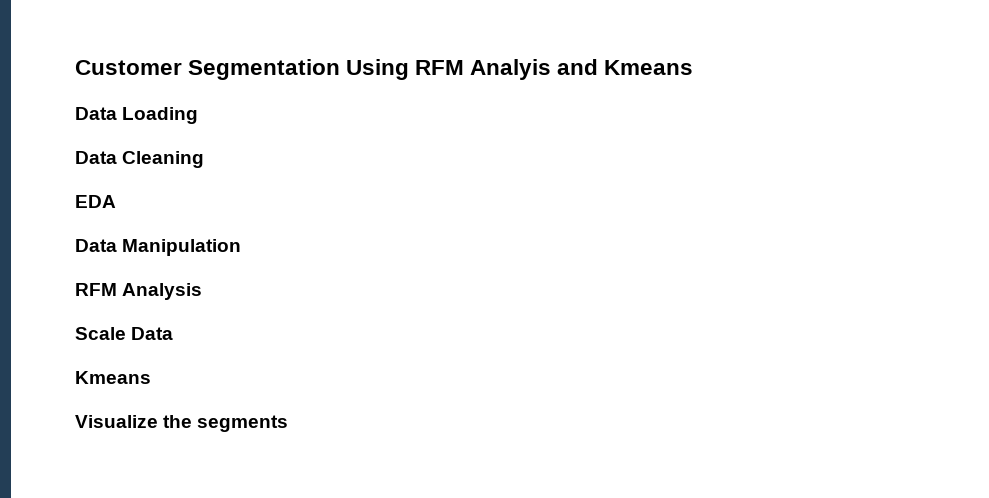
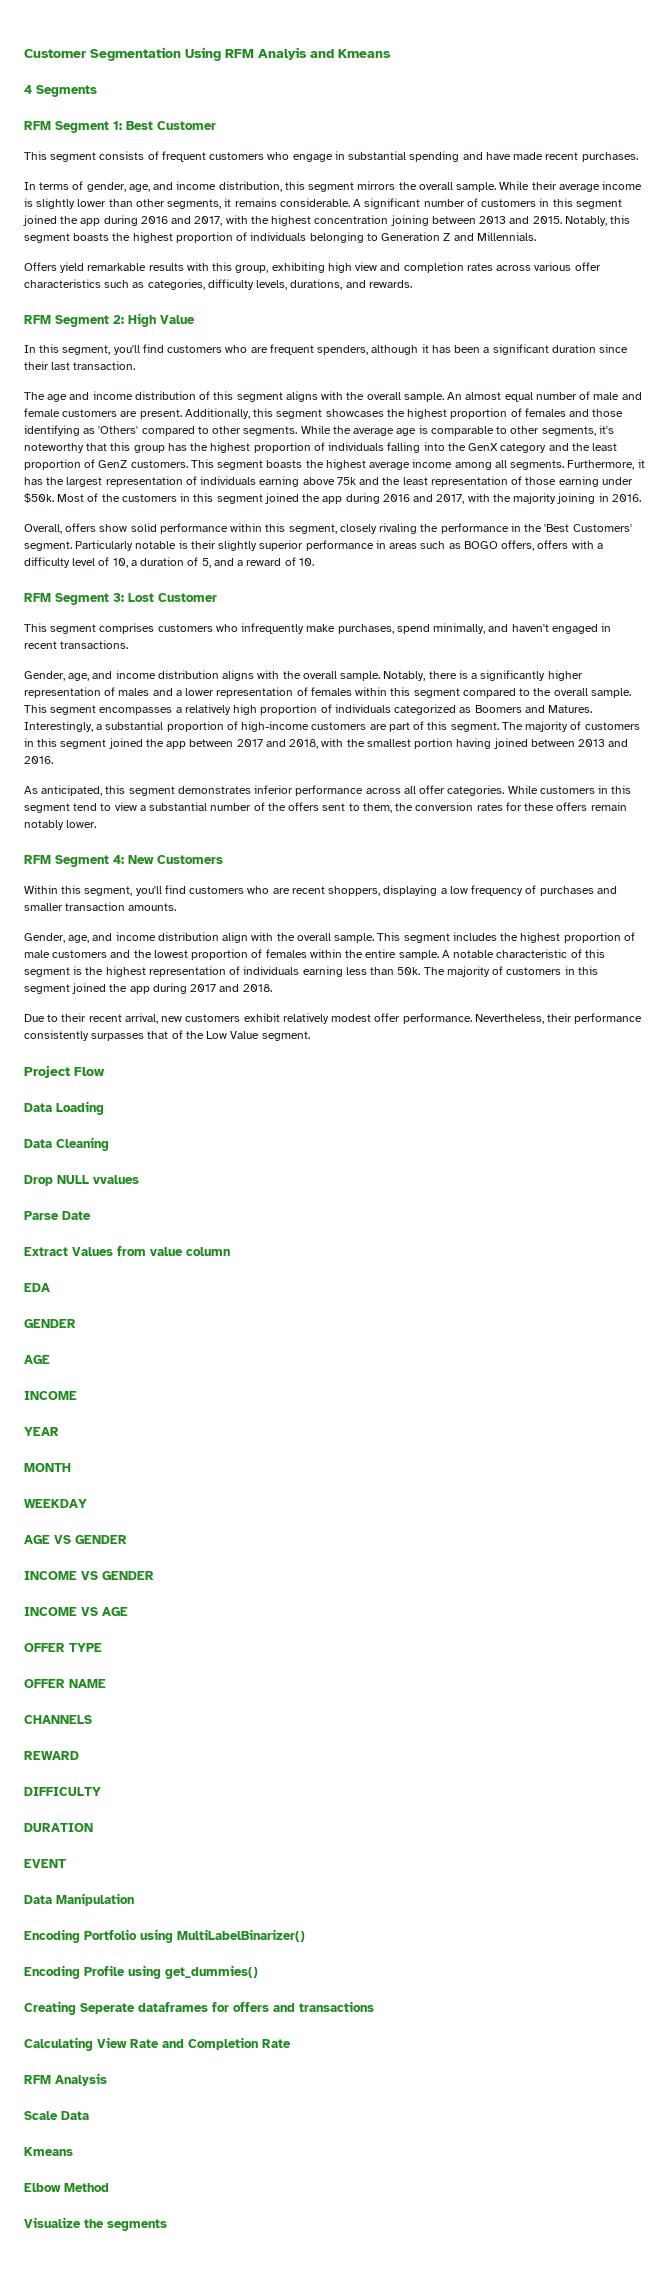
[75,107,199,124] [75,151,205,168] [75,195,116,208] [75,239,242,256] Data Loading // Data Cleaning // EDA // Data Manipulation -> [24,85,97,97] [24,121,216,133] [24,151,638,162] [24,181,643,192] [24,198,622,209] [23,215,631,226] [24,232,536,243] [24,262,601,273] [24,279,412,290] [24,313,195,327] [24,344,629,355] [24,361,136,370] [24,391,642,402] [24,408,624,419] [24,425,614,436] [24,442,618,453] [24,459,645,470] [24,476,633,487] [24,493,641,504] [24,523,632,534] [24,540,603,551] [24,557,314,568] [24,593,217,605] [24,623,612,634] [24,640,129,649] [24,670,583,681] [24,687,631,698] [24,704,593,715] [24,721,640,732] [24,738,629,749] [24,756,53,764] [24,785,632,796] [24,802,627,813] [24,820,97,830] [24,855,223,867] [24,885,617,896] [24,902,177,911] [24,932,635,943] [24,949,605,960] [24,966,598,977] [24,983,272,994] [24,1013,643,1024] [24,1030,310,1041] [24,1065,105,1078] [24,1101,104,1115] [24,1137,109,1151] [24,1175,139,1186] [24,1211,91,1220] [24,1246,230,1256] [24,1283,50,1292] [24,1319,76,1328] [24,1355,50,1364] [24,1391,77,1400] [24,1427,59,1436] [24,1463,71,1472] [24,1499,87,1508] [24,1535,127,1544] [24,1571,154,1580] [24,1607,128,1616] [24,1643,102,1652] [24,1679,106,1688] [24,1715,92,1724] [24,1751,79,1760] [24,1787,101,1796] [24,1823,93,1832] [24,1859,66,1868] [24,1893,134,1906] [24,1929,305,1943] [24,1965,258,1979] [24,2001,374,2015] [24,2037,291,2051] 4 Segments // RFM Segment 1: Best Customer // This segment consists of frequent customers who engage in substantial spending and have made recent purchases. // In terms of gender, age, and income distribution, this segment mirrors the overall sample. While their average income is slightly lower than other segments, it remains considerable. A significant number of customers in this segment joined the app during 2016 and 2017, with the highest concentration joining between 2013 and 2015. Notably, this segment boasts the highest proportion of individuals belonging to Generation Z and Millennials. // Offers yield remarkable results with this group, exhibiting high view and completion rates across various offer characteristics such as categories, difficulty levels, durations, and rewards. // RFM Segment 2: High Value // In this segment, you'll find customers who are frequent spenders, although it has been a significant duration since their last transaction. // The age and income distribution of this segment aligns with the overall sample. An almost equal number of male and female customers are present. Additionally, this segment showcases the highest proportion of females and those identifying as 'Others' compared to other segments. While the average age is comparable to other segments, it's noteworthy that this group has the highest proportion of individuals falling into the GenX category and the least proportion of GenZ customers. This segment boasts the highest average income among all segments. Furthermore, it has the largest representation of individuals earning above 75k and the least representation of those earning under $50k. Most of the customers in this segment joined the app during 2016 and 2017, with the majority joining in 2016. // Overall, offers show solid performance within this segment, closely rivaling the performance in the 'Best Customers' segment. Particularly notable is their slightly superior performance in areas such as BOGO offers, offers with a difficulty level of 10, a duration of 5, and a reward of 10. // RFM Segment 3: Lost Customer // This segment comprises customers who infrequently make purchases, spend minimally, and haven't engaged in recent transactions. // Gender, age, and income distribution aligns with the overall sample. Notably, there is a significantly higher representation of males and a lower representation of females within this segment compared to the overall sample. This segment encompasses a relatively high proportion of individuals categorized as Boomers and Matures. Interestingly, a substantial proportion of high-income customers are part of this segment. The majority of customers in this segment joined the app between 2017 and 2018, with the smallest portion having joined between 2013 and 2016. // As anticipated, this segment demonstrates inferior performance across all offer categories. While customers in this segment tend to view a substantial number of the offers sent to them, the conversion rates for these offers remain notably lower. // RFM Segment 4: New Customers // Within this segment, you'll find customers who are recent shoppers, displaying a low frequency of purchases and smaller transaction amounts. // Gender, age, and income distribution align with the overall sample. This segment includes the highest proportion of male customers and the lowest proportion of females within the entire sample. A notable characteristic of this segment is the highest representation of individuals earning less than 50k. The majority of customers in this segment joined the app during 2017 and 2018. // Due to their recent arrival, new customers exhibit relatively modest offer performance. Nevertheless, their performance consistently surpasses that of the Low Value segment. // Project Flow // Data Loading // Data Cleaning // Drop NULL vvalues // Parse Date // Extract Values from value column // EDA // GENDER // AGE // INCOME // YEAR // MONTH // WEEKDAY // AGE VS GENDER // INCOME VS GENDER // INCOME VS AGE // OFFER TYPE // OFFER NAME // CHANNELS // REWARD // DIFFICULTY // DURATION // EVENT // Data Manipulation // Encoding Portfolio using MultiLabelBinarizer() // Encoding Profile using get_dummies() // Creating Seperate dataframes for offers and transactions // Calculating View Rate and Completion Rate
(151, 377) none -> [24,2183,109,2192] // Elbow Method

